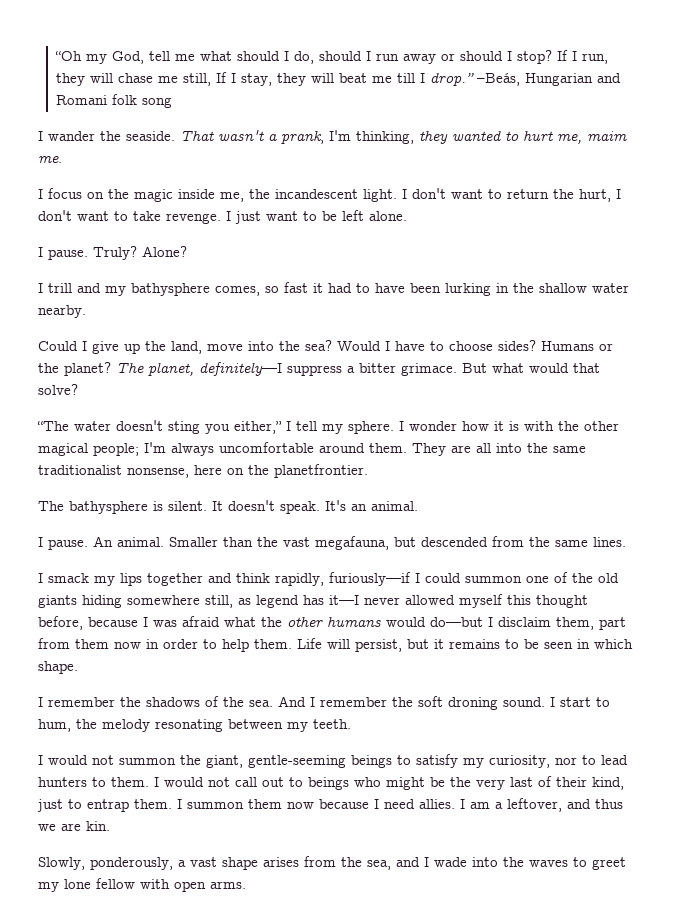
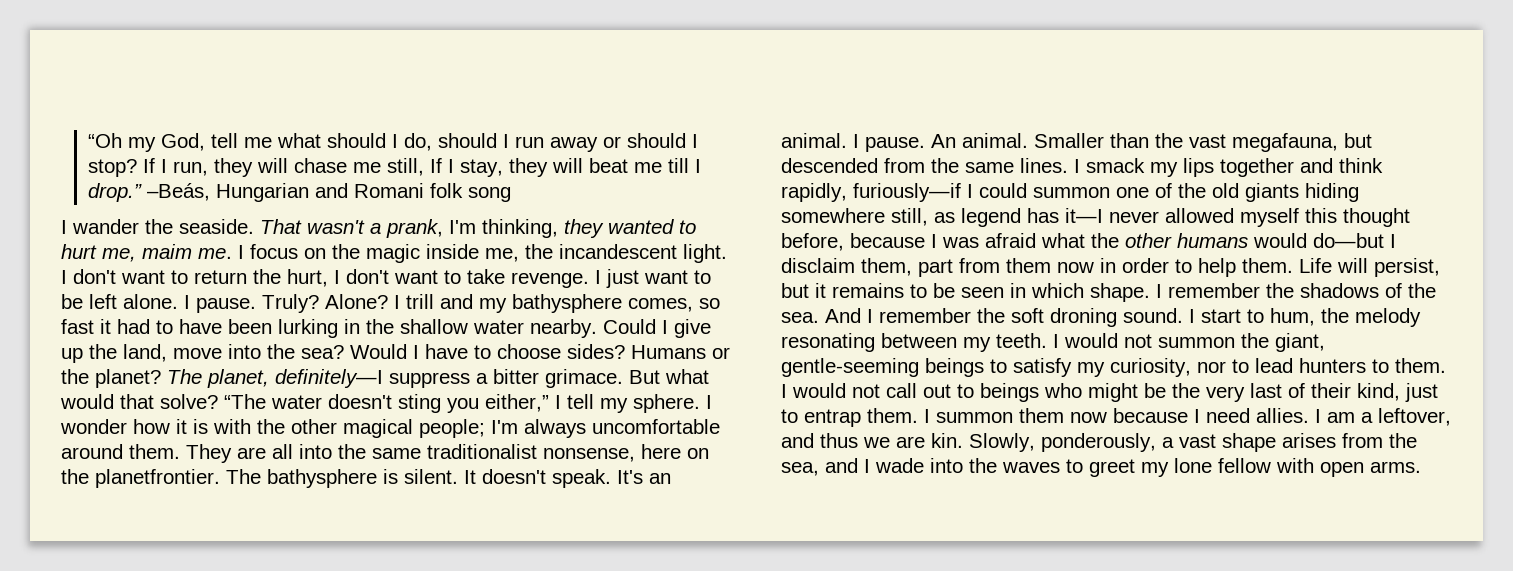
(62, 159) // -> (232, 253) none
(407, 216) // -> (178, 301) none
(187, 251) // -> (388, 301) none
(86, 311) // -> (597, 328) none
(78, 389) // -> (218, 401) none
(368, 471) // -> (220, 478) none
(418, 506) // -> (847, 140) none
(626, 542) // -> (1068, 165) none
(78, 667) // -> (1150, 292) none
(351, 724) // -> (1047, 340) none
(110, 826) // -> (963, 440) none

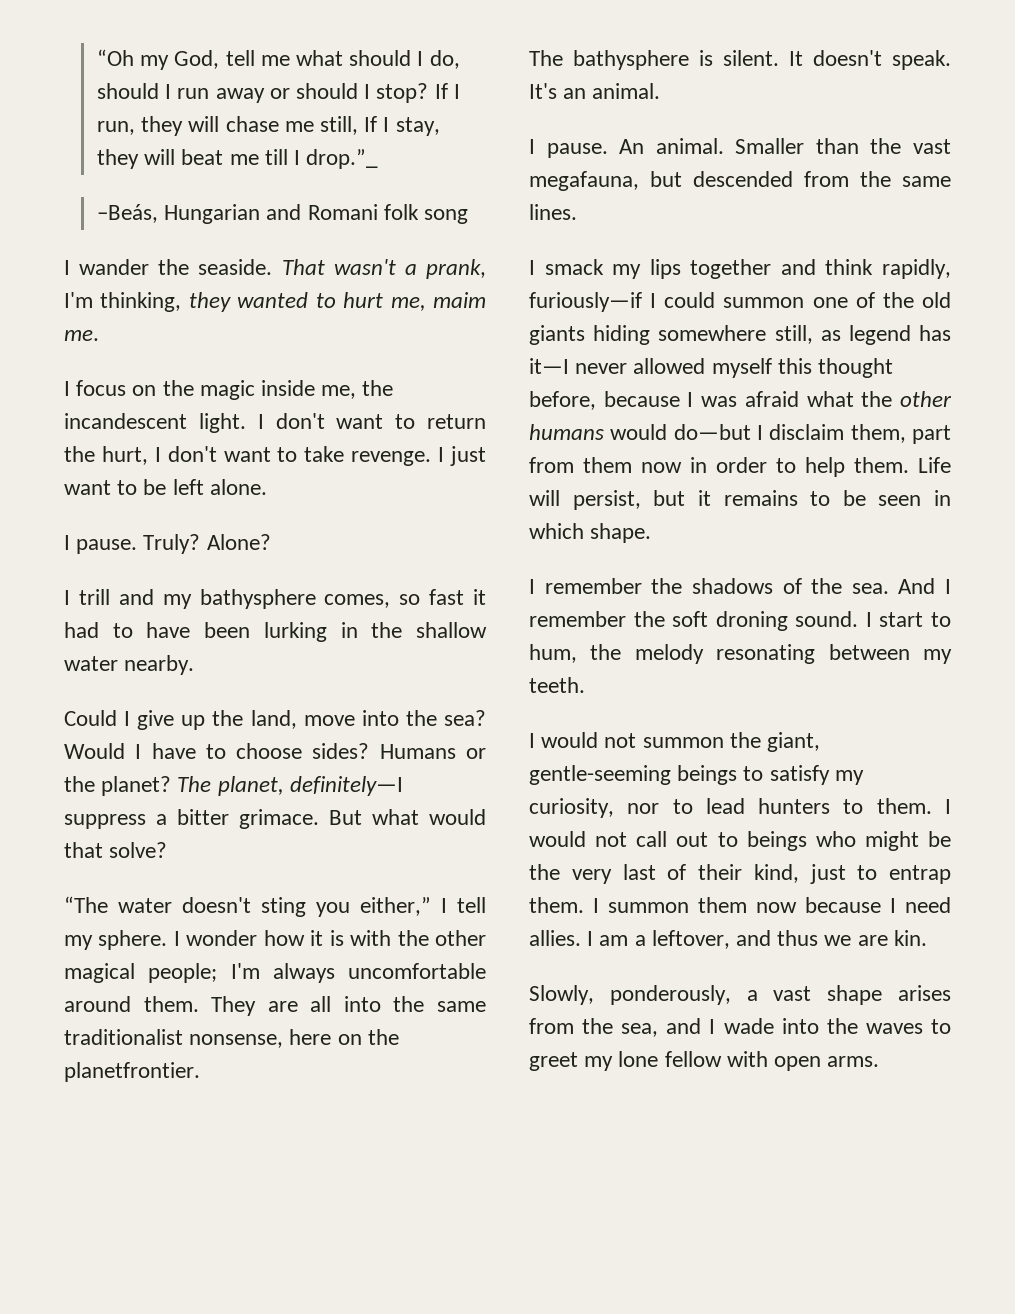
[88,183,143,202] drop.” -> [306,149,379,169] drop.”_ //
(232, 253) none -> (99, 335) //
(178, 301) none -> (267, 487) //
(388, 301) none -> (271, 542) //
(597, 328) none -> (195, 665) //
(218, 401) none -> (168, 850) //
(220, 478) none -> (200, 1072) //
(847, 140) none -> (661, 91) //
(1068, 165) none -> (577, 212) //
(1150, 292) none -> (652, 533) //
(1047, 340) none -> (585, 685) //
(963, 440) none -> (927, 938) //

